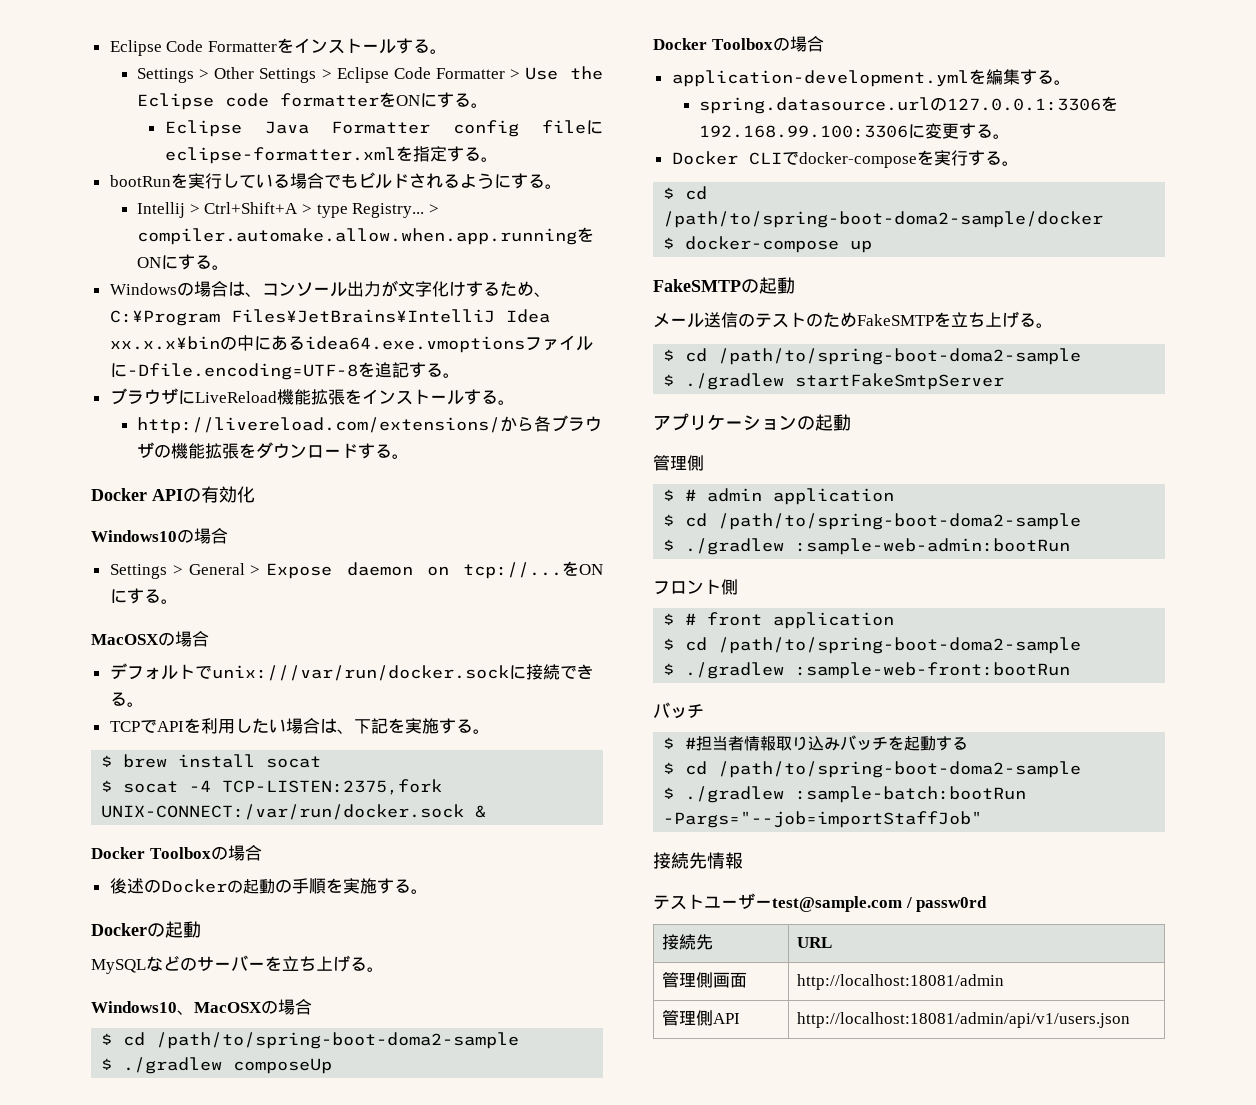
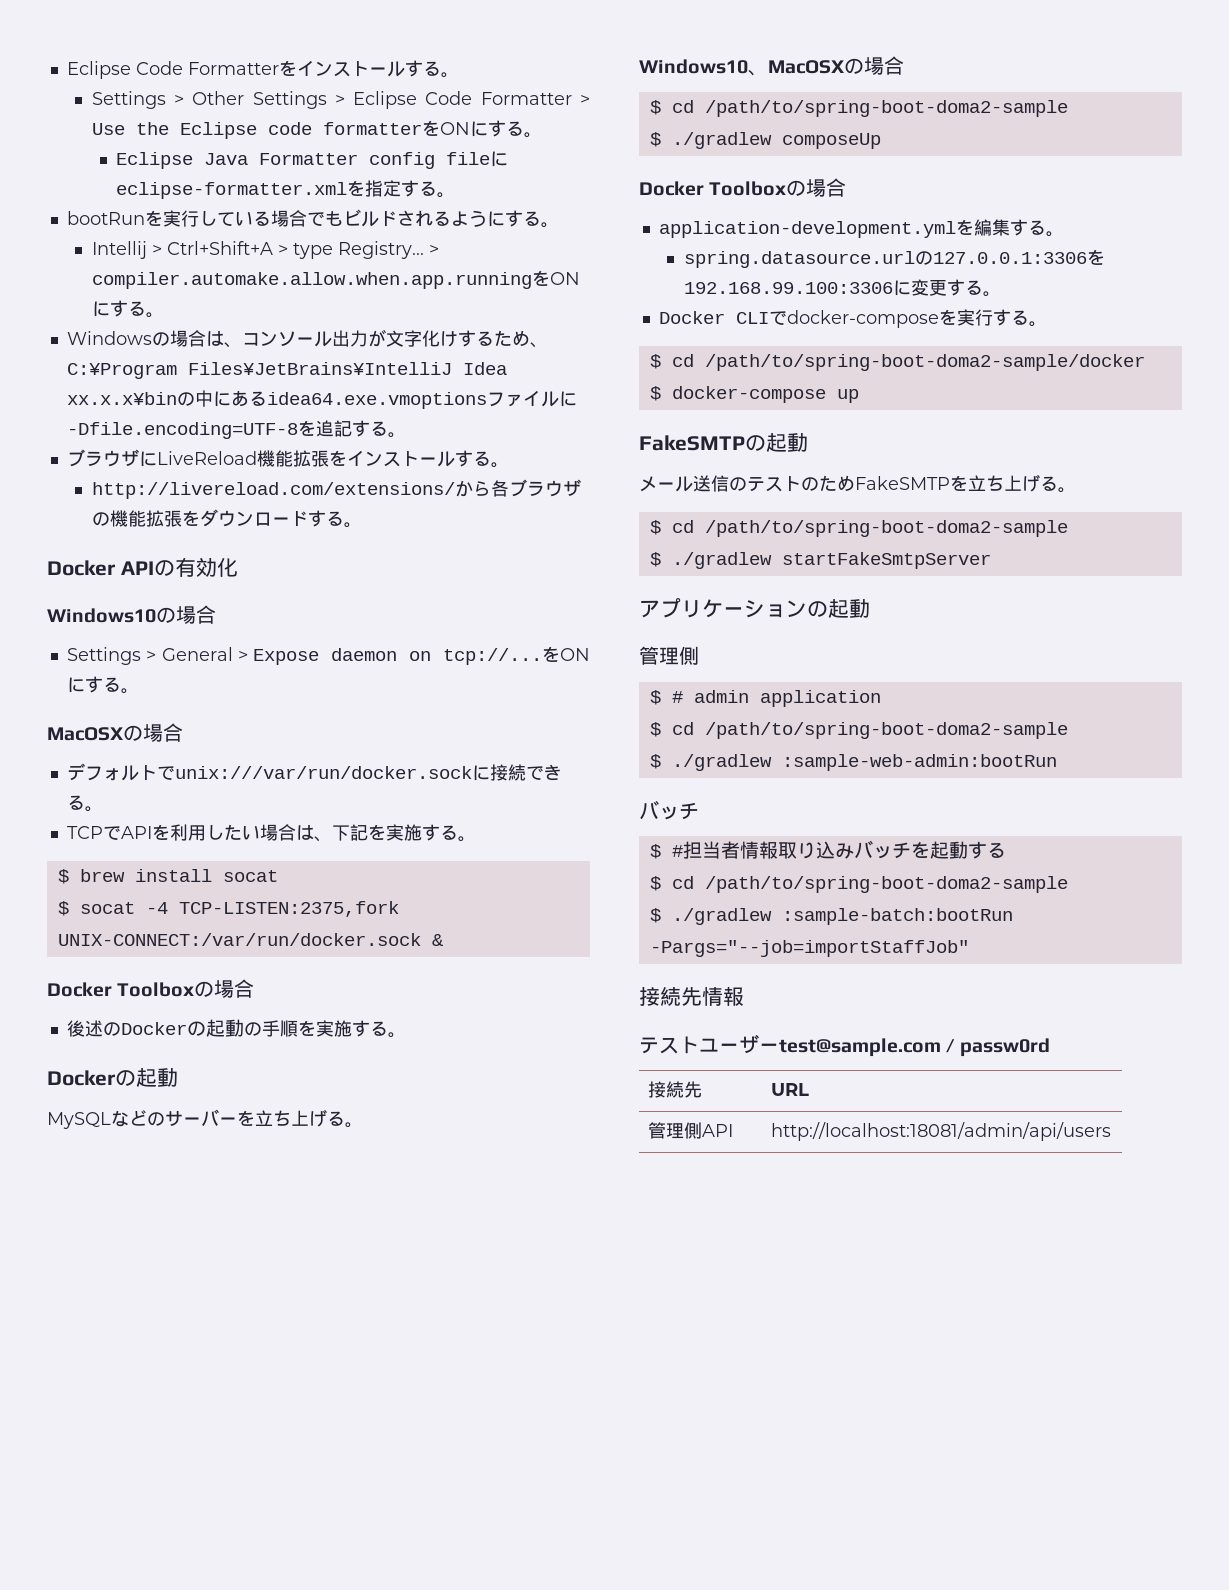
[653,579,738,595] [663,612,895,629] [663,637,1082,654] [663,662,1071,679] // フロント側 // $ # front application // $ cd /path/to/spring-boot-doma2-sample // $ ./gradlew :sample-web-front:bootRun -> (1057, 762) none
[661,972,747,988] [796,974,1004,990] // 管理側画面 | http://localhost:18081/admin -> (810, 1089) none
[796,1012,1130,1028] http://localhost:18081/admin/api/v1/users.json -> [771,1122,1112,1141] http://localhost:18081/admin/api/users

